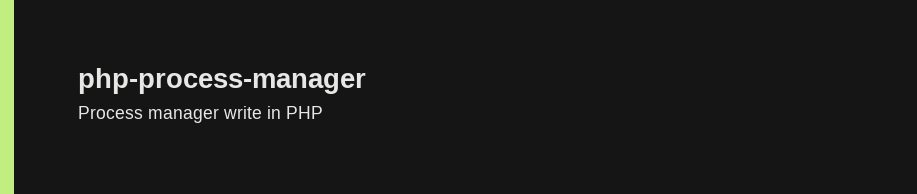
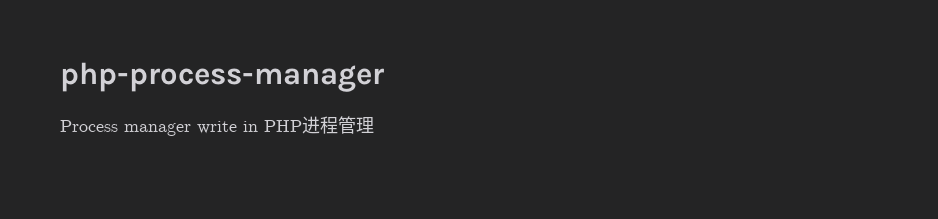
(323, 112) none -> [302,116,374,134] 进程管理

